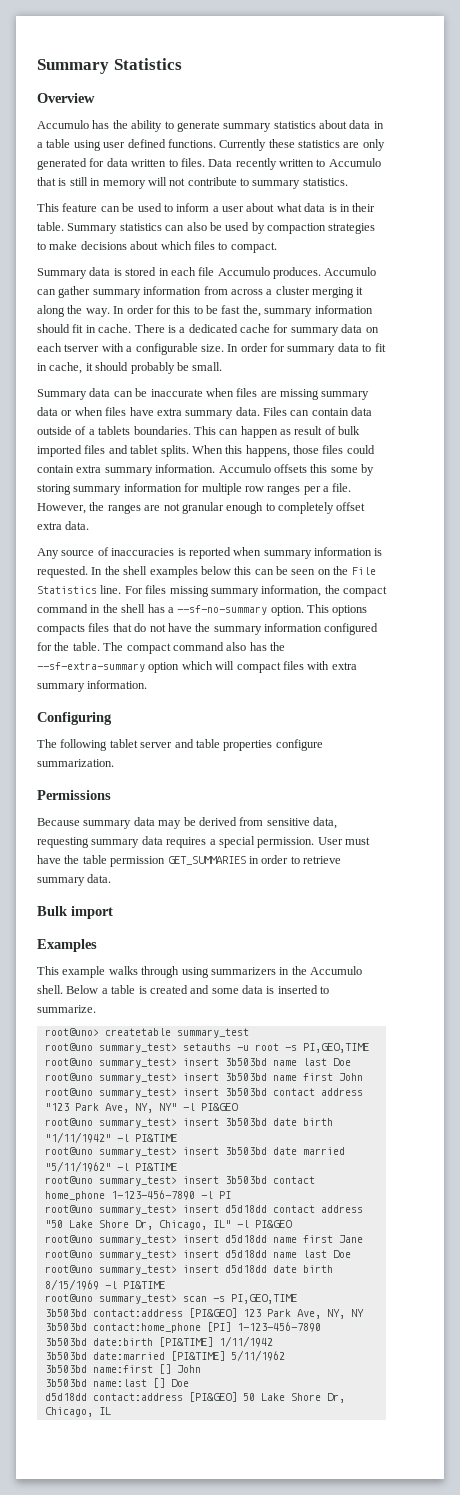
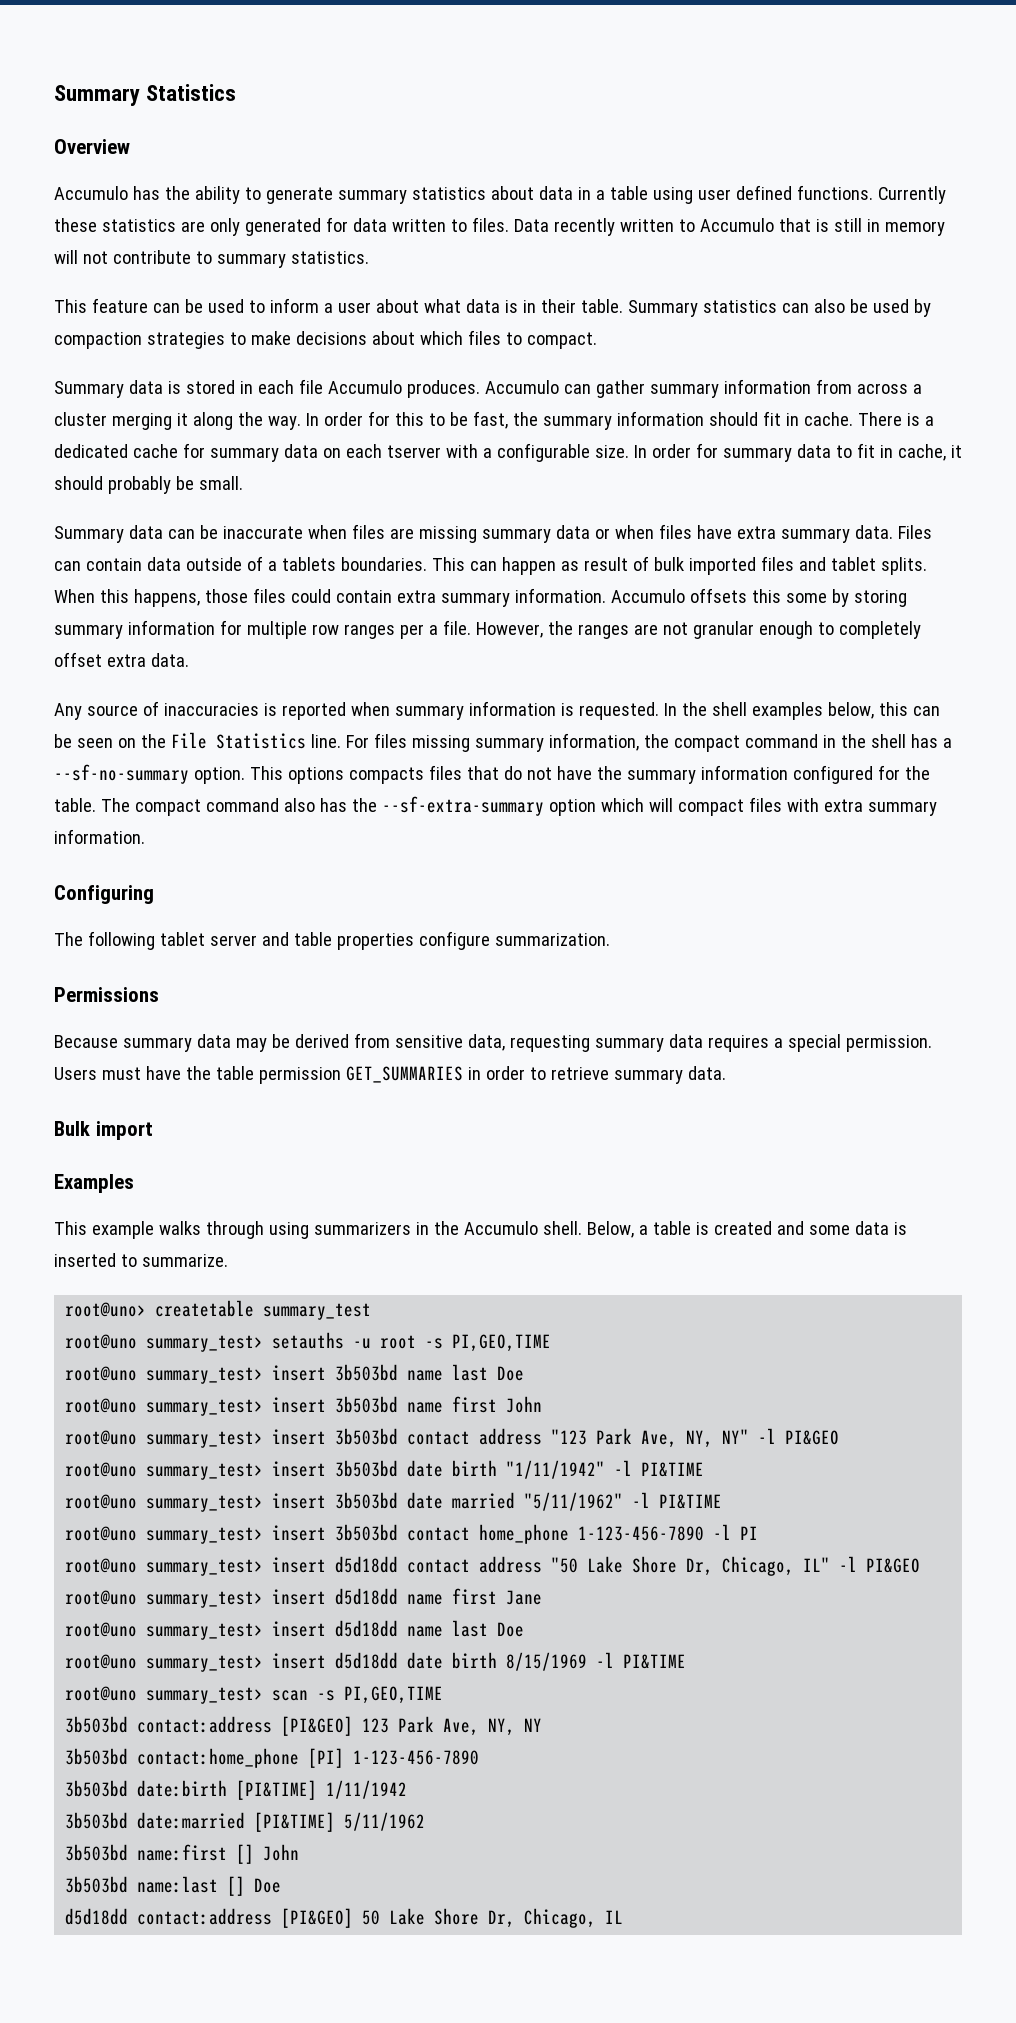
[221,305,261,317] fast the, -> [472,411,538,429] fast, the
[200,566,231,575] below -> [827,702,874,719] below,
[317,837,343,845] User -> [54,1067,97,1080] Users
[66,985,99,994] Below -> [586,1221,634,1238] Below,

